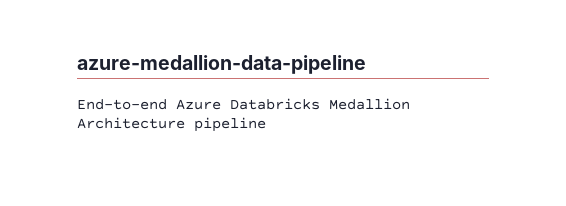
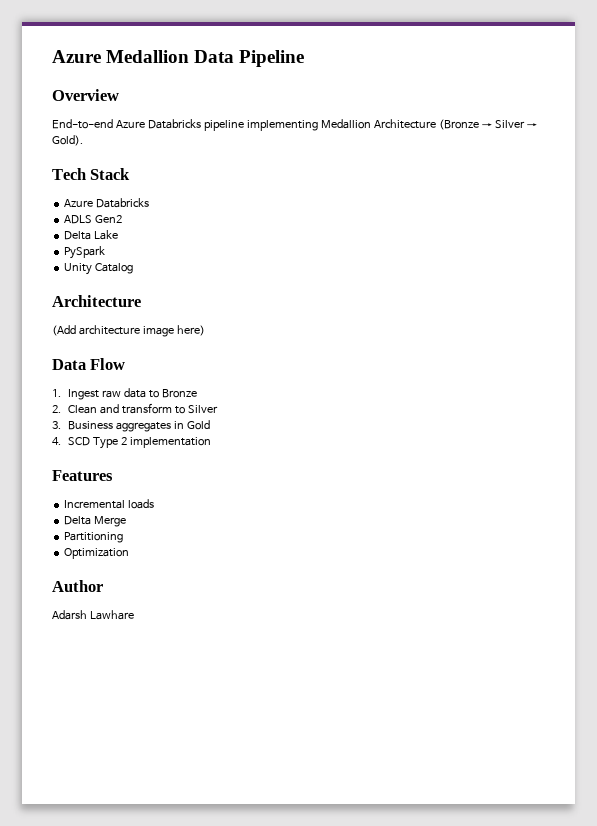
[77,55,366,74] [77,98,410,110] [77,117,266,132] azure-medallion-data-pipeline // End-to-end Azure Databricks Medallion Architecture pipeline -> [52,50,305,67] [52,89,119,101] [52,119,537,131] [52,135,83,146] [52,168,131,180] [64,198,150,208] [64,215,123,224] [64,230,119,240] [64,246,106,259] [64,263,134,275] [52,295,141,307] [52,325,205,337] [52,358,126,370] [52,388,197,400] [52,403,218,414] [52,420,210,432] [52,437,211,449] [52,470,113,481] [64,499,155,509] [64,516,127,527] [64,532,124,543] [64,548,130,559] [52,580,103,592] [52,610,134,620] Azure Medallion Data Pipeline // Overview // End-to-end Azure Databricks pipeline implementing Medallion Architecture (Bronze → Silver → Gold). // Tech Stack // Azure Databricks // ADLS Gen2 // Delta Lake // PySpark // Unity Catalog // Architecture // (Add architecture image here) // Data Flow // 1. Ingest raw data to Bronze // 2. Clean and transform to Silver // 3. Business aggregates in Gold // 4. SCD Type 2 implementation // Features // Incremental loads // Delta Merge // Partitioning // Optimization // Author // Adarsh Lawhare

